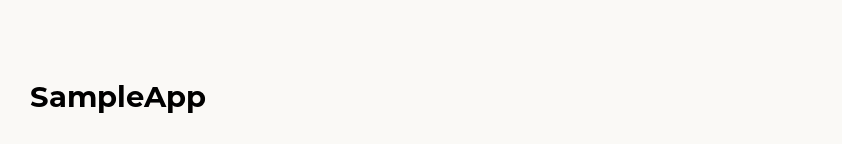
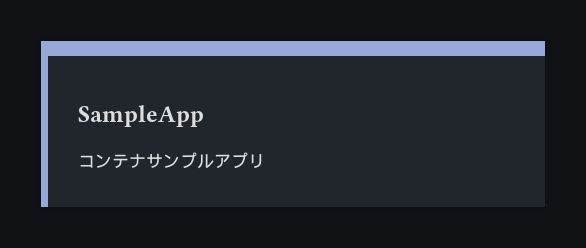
(206, 99) none -> [78,152,265,169] // コンテナサンプルアプリ

